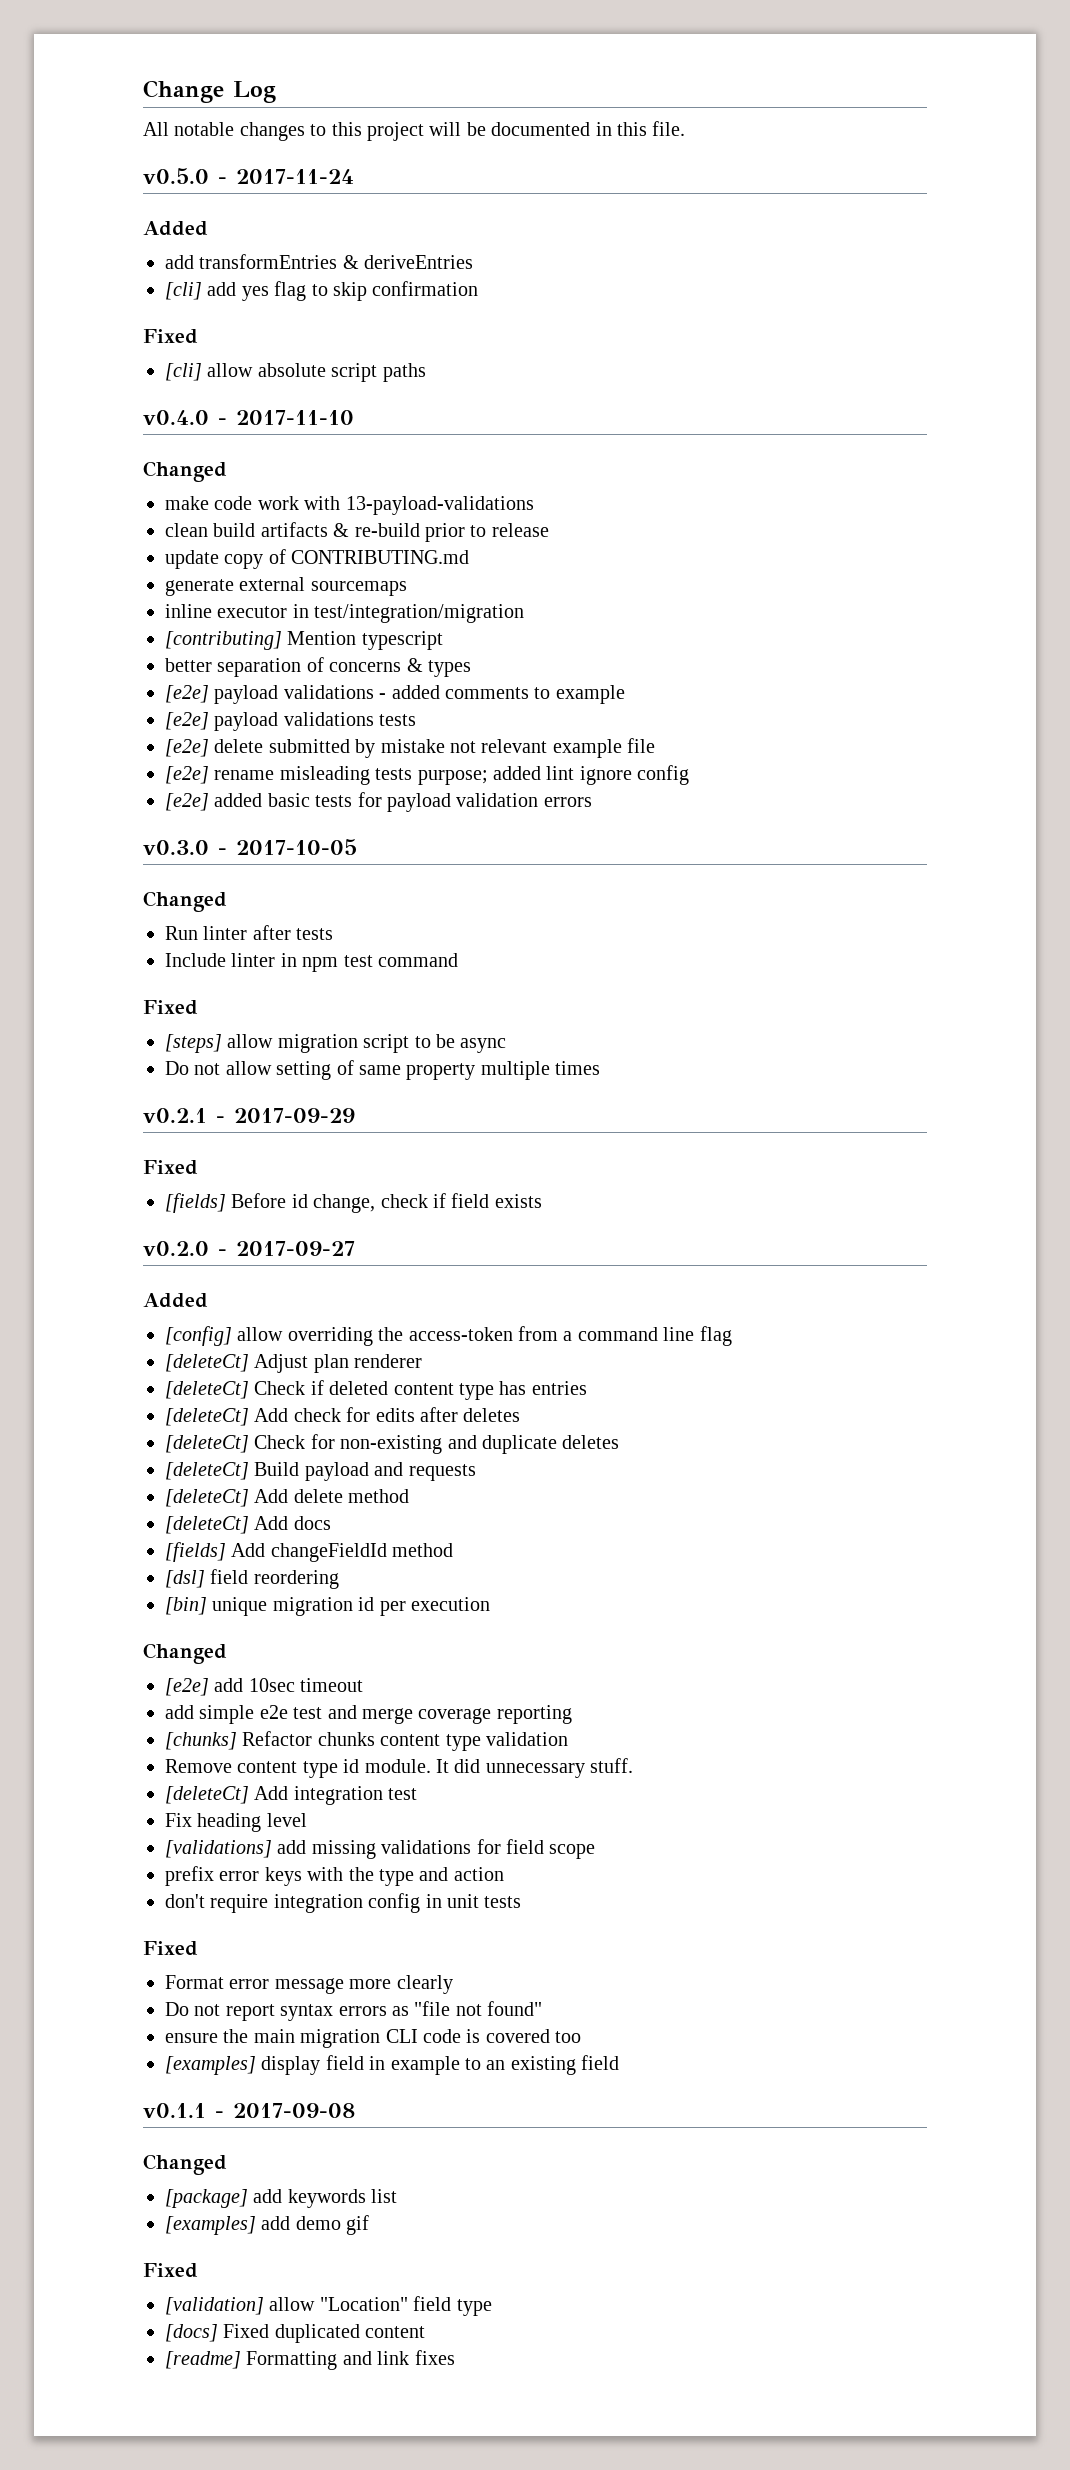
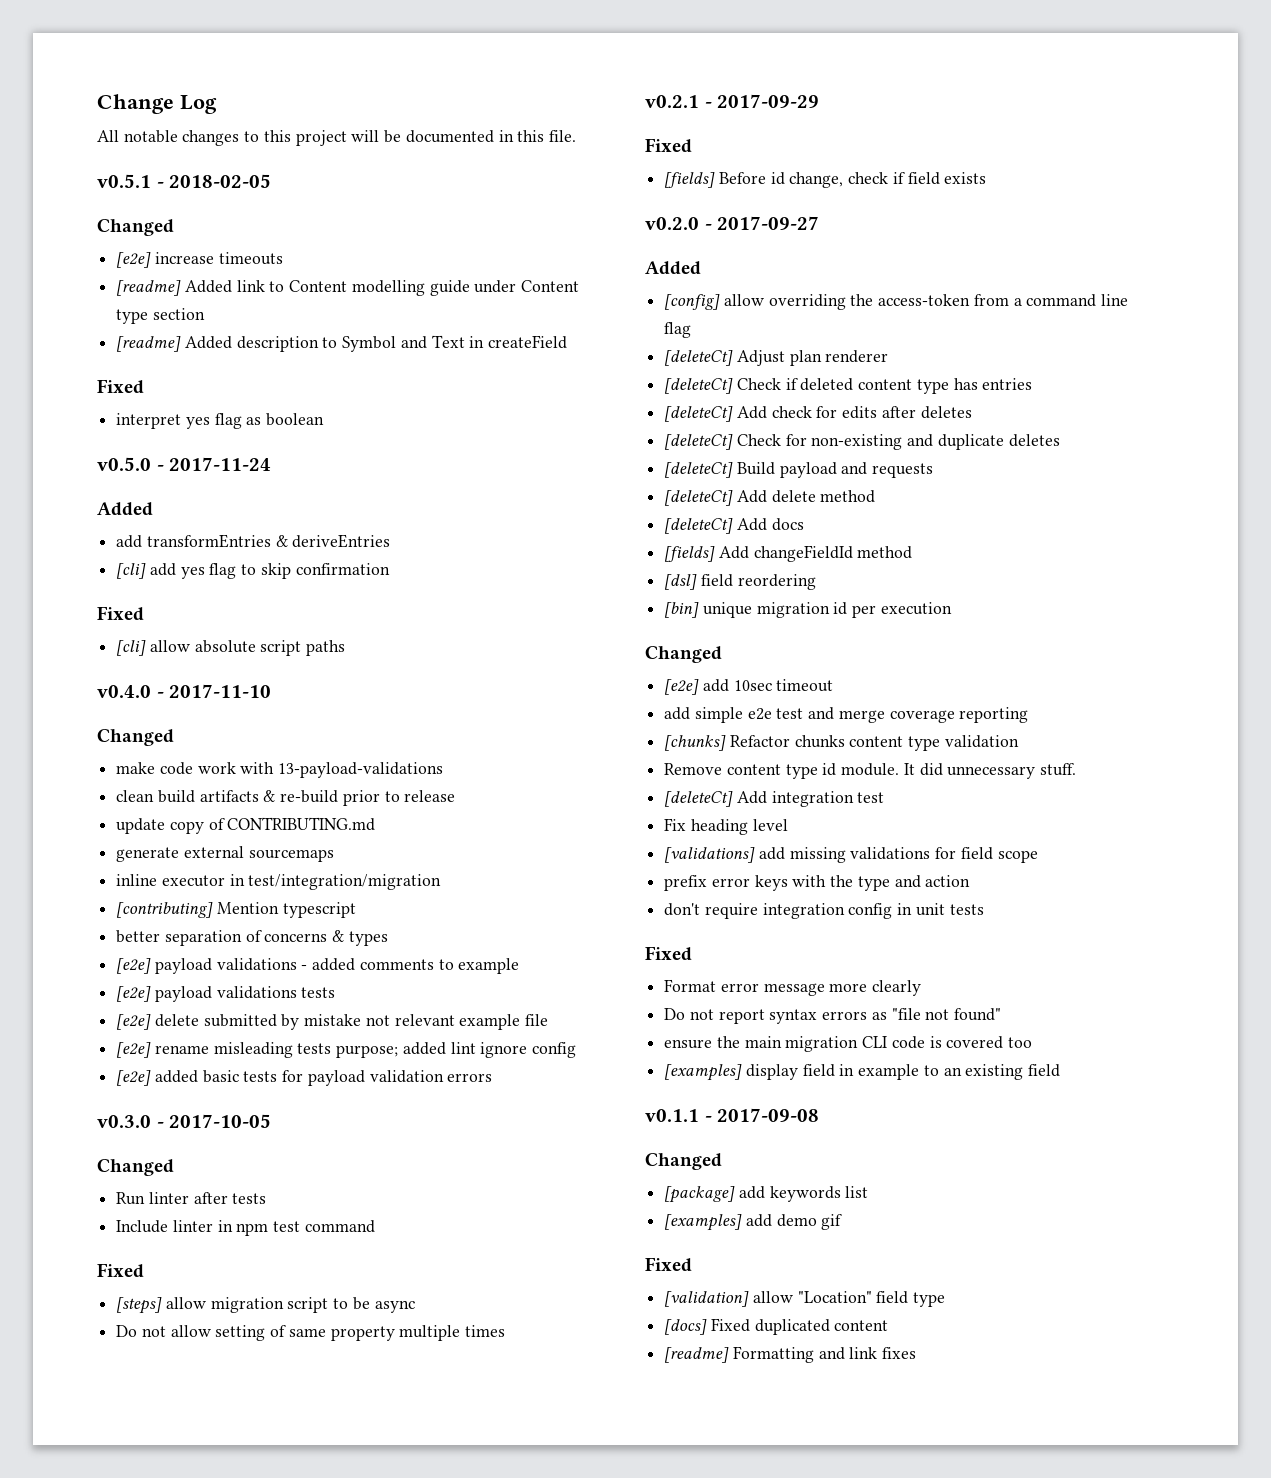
(686, 128) none -> [97,174,272,188] [97,219,174,236] [116,252,283,268] [116,280,580,296] [116,308,205,324] [116,335,568,352] [97,379,144,394] [116,413,325,429] // v0.5.1 - 2018-02-05 // Changed // [e2e] increase timeouts // [readme] Added link to Content modelling guide under Content type section // [readme] Added description to Symbol and Text in createField // Fixed // interpret yes flag as boolean

